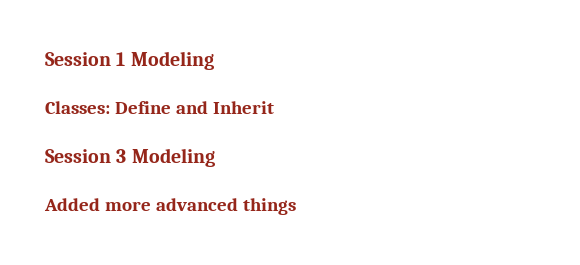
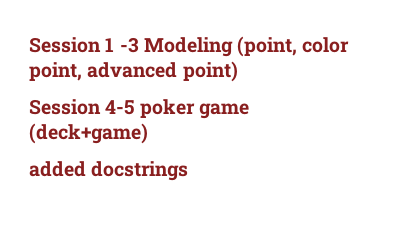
[130,51,214,70] [45,101,274,114] [45,148,215,167] [44,198,296,215] Modeling // Classes: Define and Inherit // Session 3 Modeling // Added more advanced things -> [119,36,350,57] [29,61,238,82] [29,99,249,119] [29,123,148,144] [29,161,189,181] -3 Modeling (point, color point, advanced point) // Session 4-5 poker game (deck+game) // added docstrings

